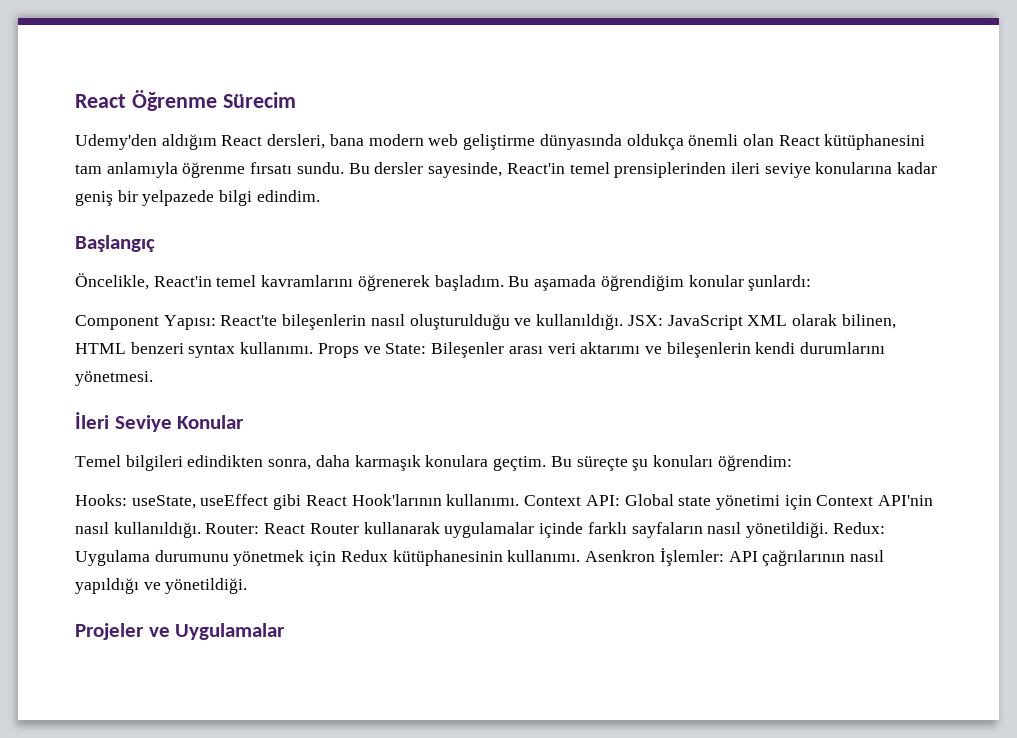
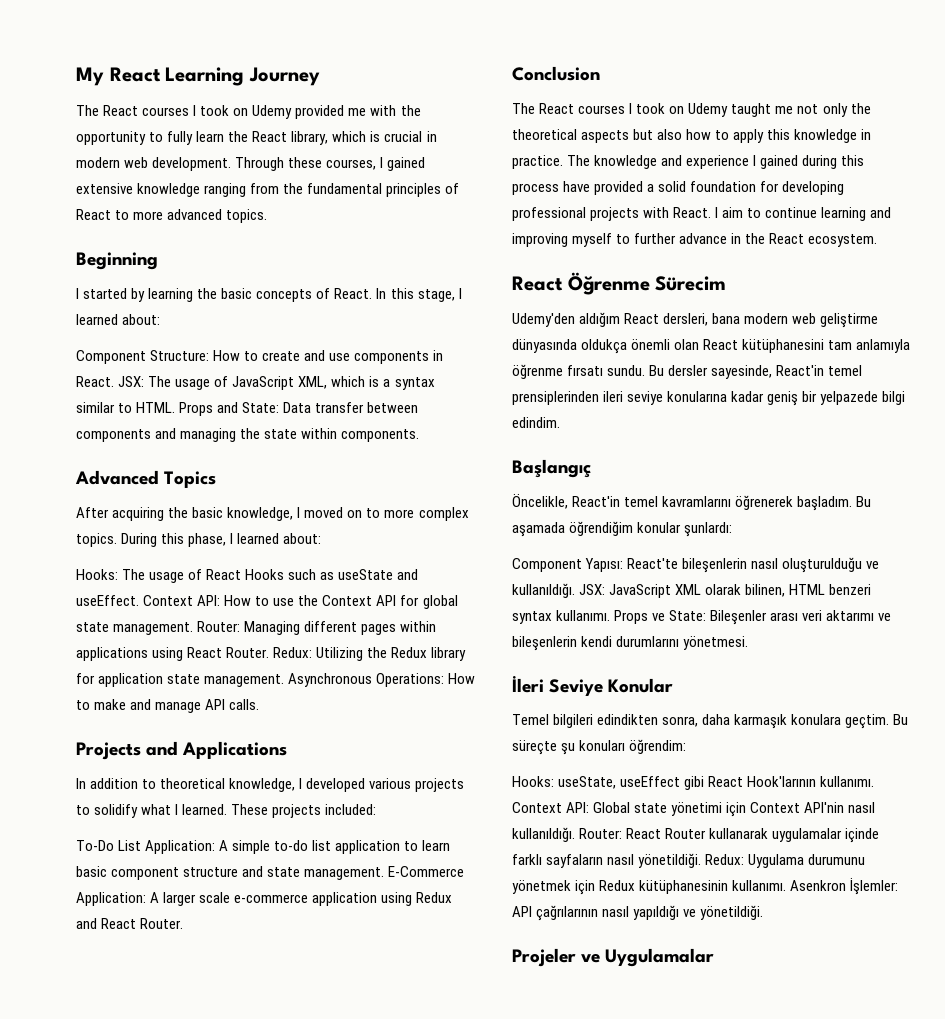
(75, 101) none -> [76,67,320,86] [76,105,421,119] [76,131,437,145] [76,157,426,171] [76,183,460,197] [76,209,268,223] [76,252,158,270] [76,288,462,302] [76,314,161,325] [76,350,444,364] [76,376,435,390] [76,402,419,416] [76,428,420,442] [75,470,217,488] [76,507,469,521] [76,533,322,547] [76,569,419,583] [76,595,458,609] [76,621,437,635] [76,647,467,661] [76,673,476,687] [76,699,260,713] [76,741,288,760] [76,778,465,792] [76,804,377,818] [76,840,451,854] [76,866,465,880] [76,892,453,906] [76,918,184,929] [512,66,600,81] [512,103,871,117] [512,129,872,143] [512,155,865,169] [512,181,845,195] [512,207,892,221] [512,233,878,247] My React Learning Journey // The React courses I took on Udemy provided me with the opportunity to fully learn the React library, which is crucial in modern web development. Through these courses, I gained extensive knowledge ranging from the fundamental principles of React to more advanced topics. // Beginning // I started by learning the basic concepts of React. In this stage, I learned about: // Component Structure: How to create and use components in React. JSX: The usage of JavaScript XML, which is a syntax similar to HTML. Props and State: Data transfer between components and managing the state within components. // Advanced Topics // After acquiring the basic knowledge, I moved on to more complex topics. During this phase, I learned about: // Hooks: The usage of React Hooks such as useState and useEffect. Context API: How to use the Context API for global state management. Router: Managing different pages within applications using React Router. Redux: Utilizing the Redux library for application state management. Asynchronous Operations: How to make and manage API calls. // Projects and Applications // In addition to theoretical knowledge, I developed various projects to solidify what I learned. These projects included: // To-Do List Application: A simple to-do list application to learn basic component structure and state management. E-Commerce Application: A larger scale e-commerce application using Redux and React Router. // Conclusion // The React courses I took on Udemy taught me not only the theoretical aspects but also how to apply this knowledge in practice. The knowledge and experience I gained during this process have provided a solid foundation for developing professional projects with React. I aim to continue learning and improving myself to further advance in the React ecosystem. //

